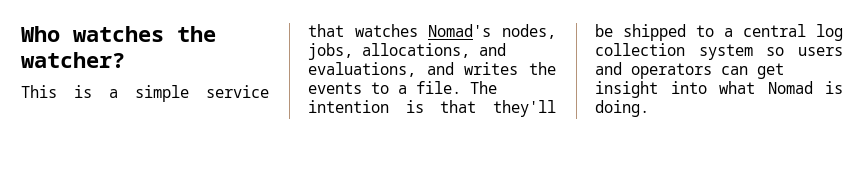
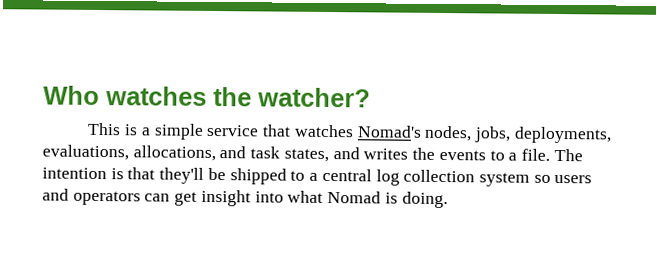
[362,43,506,58] [308,62,416,77] allocations, and evaluations, -> [513,126,612,144] [42,144,329,163] deployments, evaluations, allocations, and task states,

